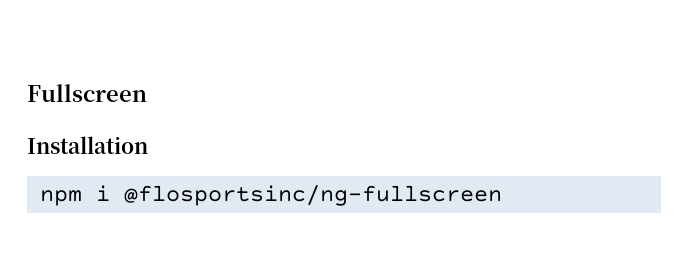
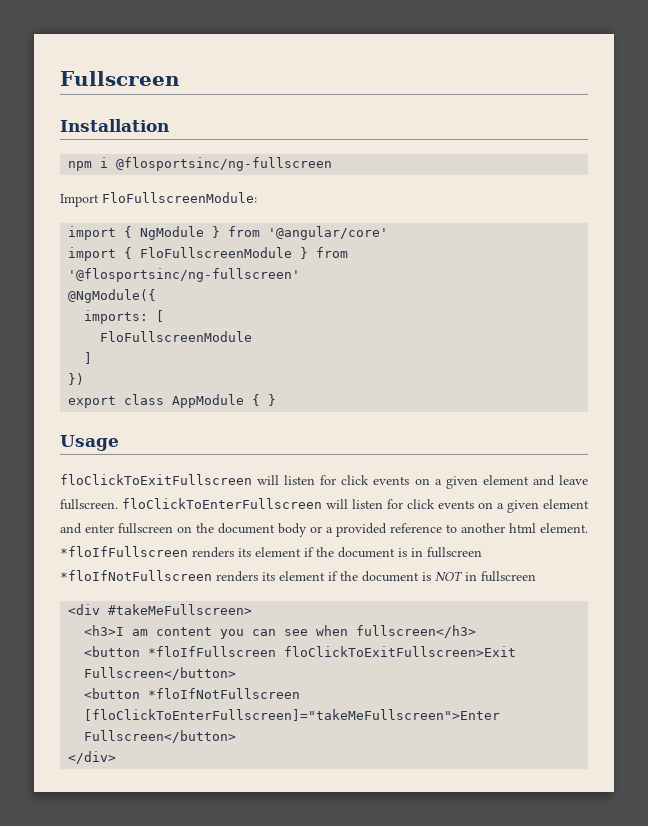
(502, 195) none -> [60,192,257,207] [68,226,389,240] [68,247,349,261] [68,268,301,282] [68,289,157,303] [84,310,165,324] [100,331,253,342] [84,352,93,364] [68,373,85,385] [68,394,277,408] [60,435,119,451] [60,474,588,489] [60,498,589,513] [60,523,588,537] [60,546,482,558] [60,570,536,582] [68,604,253,615] [84,625,477,639] [84,646,517,657] [84,667,237,680] [84,688,301,699] [84,709,501,721] [84,730,237,743] [68,751,117,764] // Import FloFullscreenModule: // import { NgModule } from '@angular/core' // import { FloFullscreenModule } from '@flosportsinc/ng-fullscreen' // @NgModule({ // imports: [ // FloFullscreenModule // ] // }) // export class AppModule { } // Usage // floClickToExitFullscreen will listen for click events on a given element and leave fullscreen. floClickToEnterFullscreen will listen for click events on a given element and enter fullscreen on the document body or a provided reference to another html element. *floIfFullscreen renders its element if the document is in fullscreen *floIfNotFullscreen renders its element if the document is NOT in fullscreen // <div #takeMeFullscreen> // <h3>I am content you can see when fullscreen</h3> // <button *floIfFullscreen floClickToExitFullscreen>Exit Fullscreen</button> // <button *floIfNotFullscreen [floClickToEnterFullscreen]="takeMeFullscreen">Enter Fullscreen</button> // </div>

